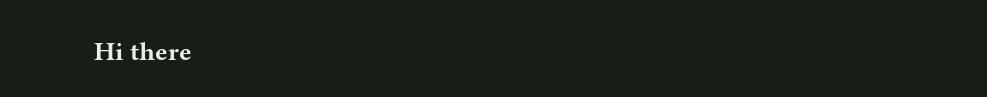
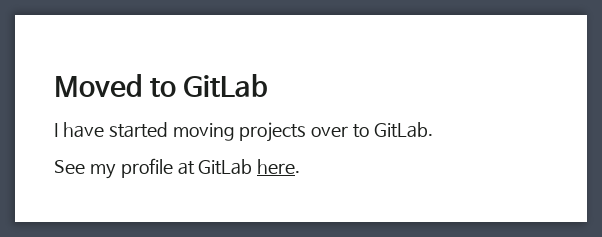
[94,42,193,60] Hi there -> [54,74,268,97] [54,122,434,142] [54,158,301,179] Moved to GitLab // I have started moving projects over to GitLab. // See my profile at GitLab here.

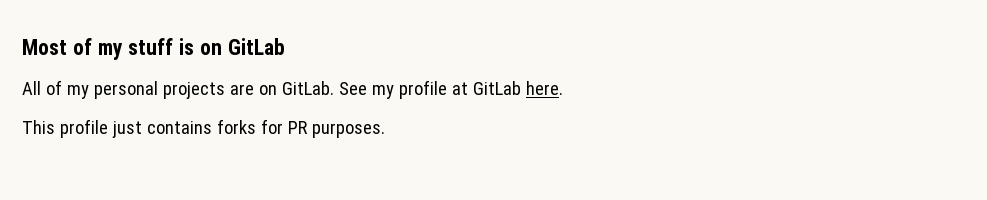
[54,74,268,97] [54,122,370,142] Moved to GitLab // I have started moving projects over to -> [22,38,285,60] [22,80,277,99] Most of my stuff is on GitLab // All of my personal projects are on
(434, 130) // -> (334, 88) none
(301, 166) none -> [22,119,385,138] // This profile just contains forks for PR purposes.

